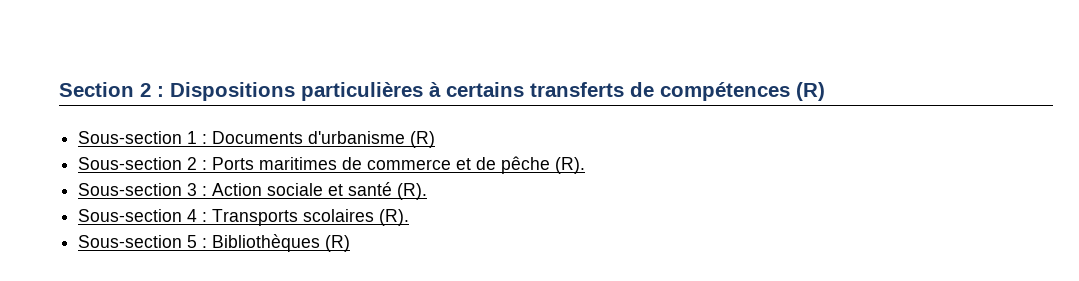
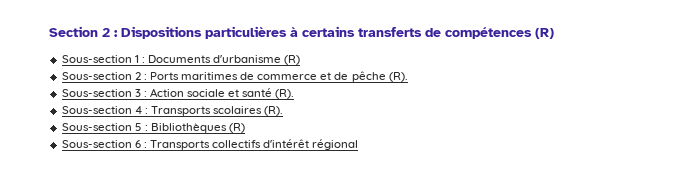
(351, 243) none -> [61,139,359,150] // Sous-section 6 : Transports collectifs d'intérêt régional

